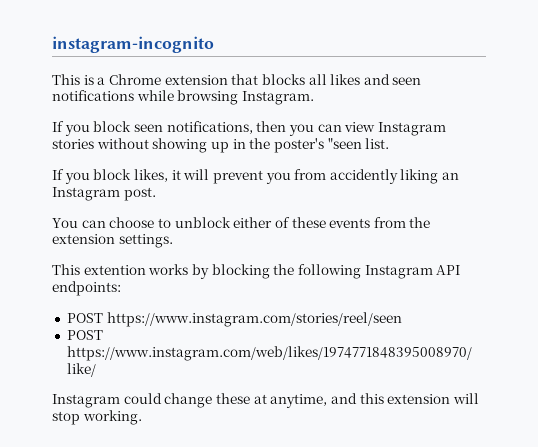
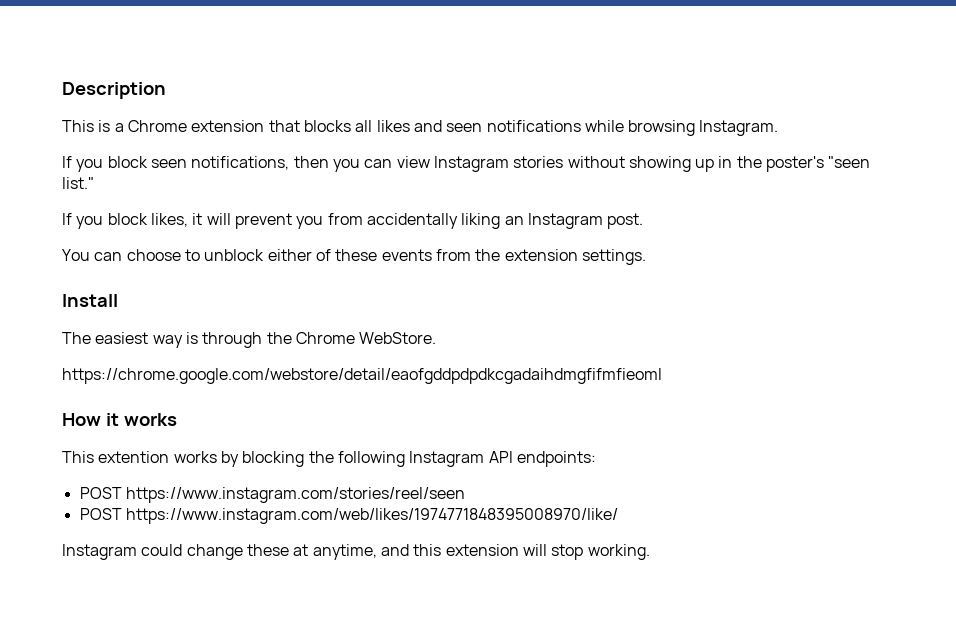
[52,36,214,53] instagram-incognito -> [62,82,166,99] Description
[365,138,390,149] list. -> [62,177,94,189] list."
[329,169,398,184] accidently -> [366,213,458,229] accidentally
(173, 241) none -> [62,294,118,307] [62,332,437,348] [62,368,662,384] [62,413,177,426] // Install // The easiest way is through the Chrome WebStore. // https://chrome.google.com/webstore/detail/eaofgddpdpdkcgadaihdmgfifmfieoml // How it works

